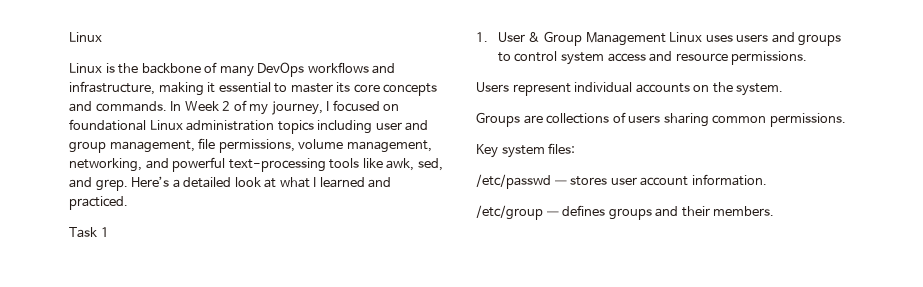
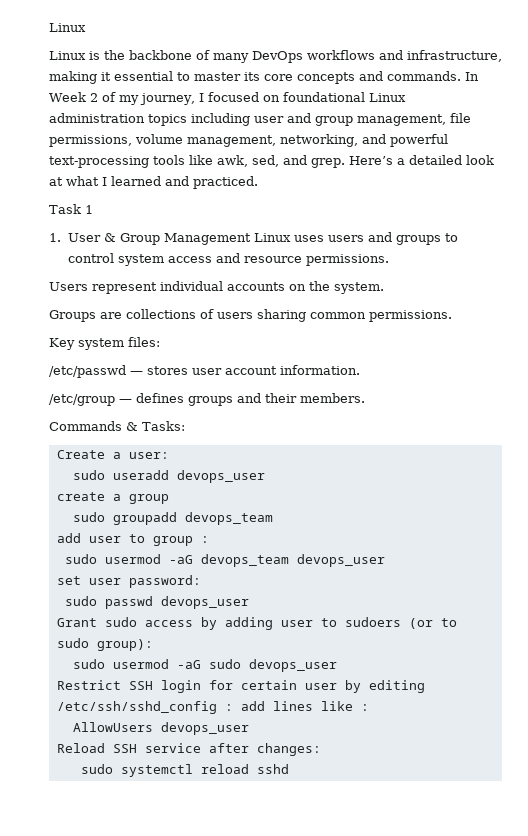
(775, 211) none -> [49,421,185,431] [56,450,169,459] [72,470,265,483] [56,492,169,504] [72,512,273,525] [56,533,209,546] [64,554,385,567] [56,575,201,588] [64,596,249,609] [56,617,457,630] [56,638,153,651] [72,659,337,672] [56,680,425,693] [56,701,369,714] [72,722,249,735] [56,743,321,756] [80,764,289,777] // Commands & Tasks: // Create a user: // sudo useradd devops_user // create a group // sudo groupadd devops_team // add user to group : // sudo usermod -aG devops_team devops_user // set user password: // sudo passwd devops_user // Grant sudo access by adding user to sudoers (or to sudo group): // sudo usermod -aG sudo devops_user // Restrict SSH login for certain user by editing /etc/ssh/sshd_config : add lines like : // AllowUsers devops_user // Reload SSH service after changes: // sudo systemctl reload sshd

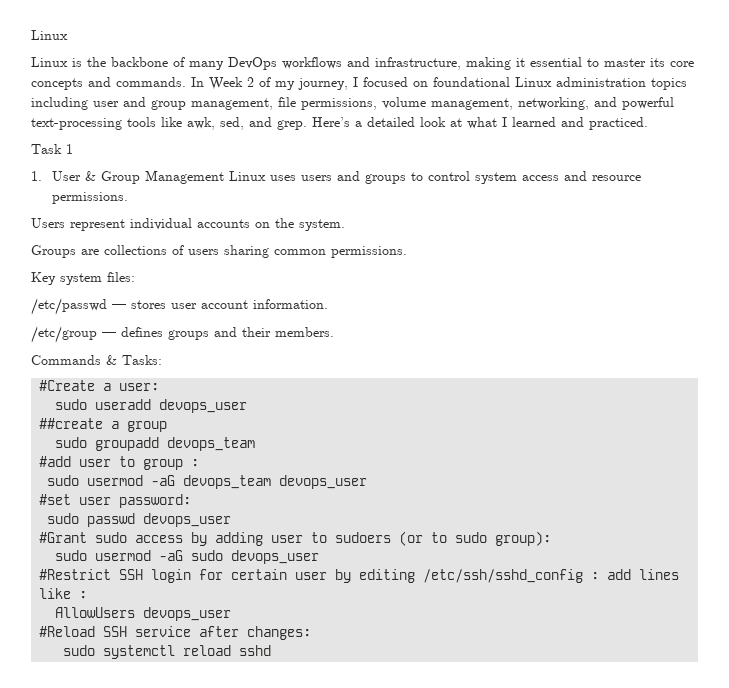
[56,450,105,459] Create -> [39,380,96,391] #Create
[56,492,105,501] create -> [39,418,104,429] ##create
[56,533,81,543] add -> [39,456,72,467] #add
[56,576,81,585] set -> [39,494,72,505] #set
[56,618,97,627] Grant -> [39,532,88,543] #Grant
[56,680,121,690] Restrict -> [39,569,112,580] #Restrict
[56,743,105,753] Reload -> [39,626,96,637] #Reload

